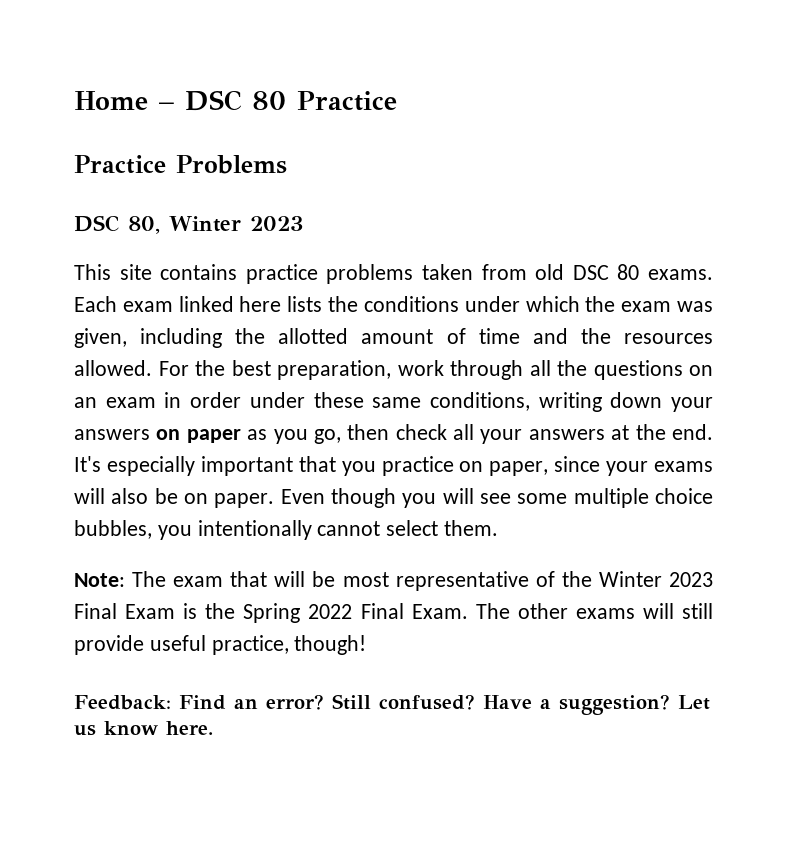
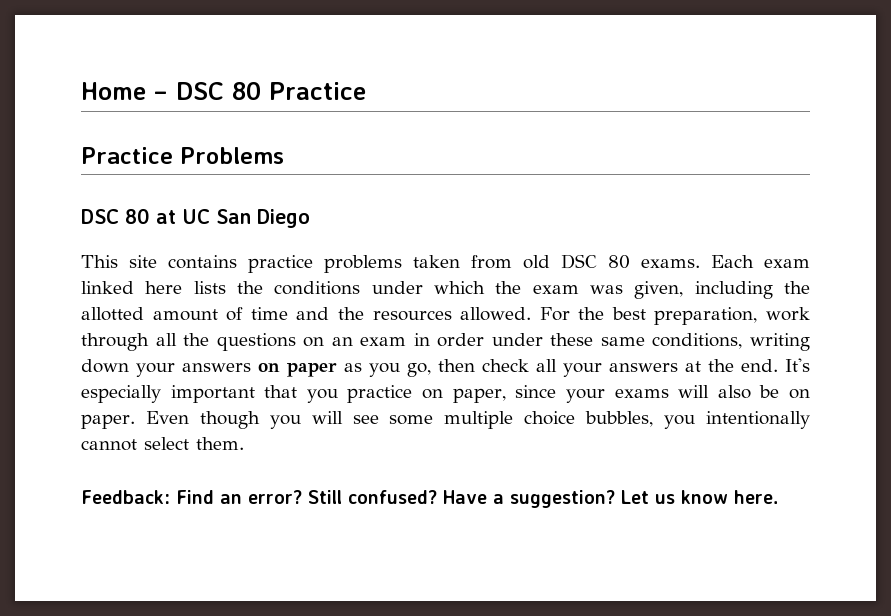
[128,216,303,234] 80, Winter 2023 -> [125,208,310,228] 80 at UC San Diego
[74,571,713,591] [74,603,713,623] [74,635,367,655] // Note: The exam that will be most representative of the Winter 2023 Final Exam is the Spring 2022 Final Exam. The other exams will still provide useful practice, though! -> (244, 443) none

